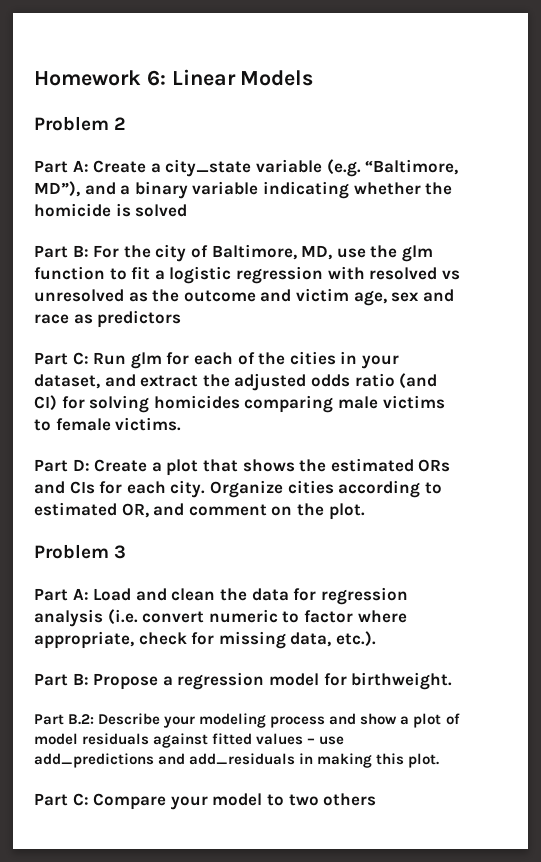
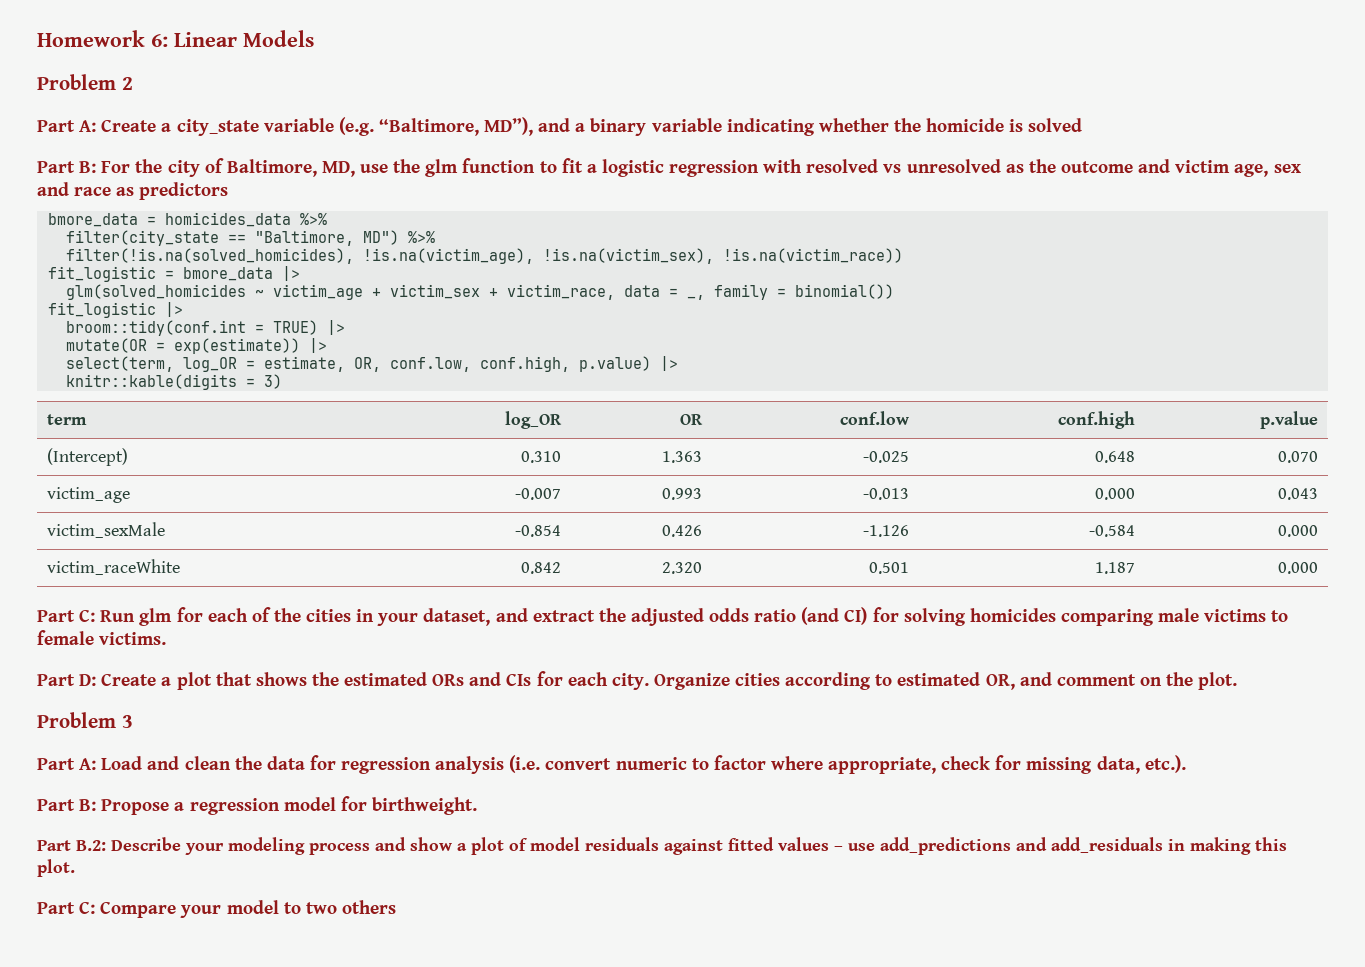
(182, 319) none -> [47,212,327,227] [65,230,435,246] [65,248,903,264] [47,266,300,282] [65,284,894,300] [47,302,183,318] [65,320,345,336] [65,338,327,354] [65,356,678,372] [65,374,282,390] [46,414,87,425] [505,411,563,429] [680,414,704,425] [840,411,910,425] [1058,411,1136,429] [1260,411,1319,429] [46,448,128,466] [521,451,562,463] [662,451,703,463] [863,451,910,463] [1095,451,1136,463] [1278,451,1319,463] [46,487,130,503] [515,488,562,500] [662,488,703,500] [863,488,910,500] [1095,488,1136,500] [1278,488,1319,500] [46,522,165,538] [515,525,562,537] [662,525,703,537] [863,525,910,537] [1089,525,1136,537] [1278,525,1319,537] [46,559,180,575] [521,562,562,574] [662,562,703,574] [869,562,910,574] [1095,562,1136,574] [1278,562,1319,574] // bmore_data = homicides_data %>% // filter(city_state == "Baltimore, MD") %>% // filter(!is.na(solved_homicides), !is.na(victim_age), !is.na(victim_sex), !is.na(victim_race)) // fit_logistic = bmore_data |> // glm(solved_homicides ~ victim_age + victim_sex + victim_race, data = _, family = binomial()) // fit_logistic |> // broom::tidy(conf.int = TRUE) |> // mutate(OR = exp(estimate)) |> // select(term, log_OR = estimate, OR, conf.low, conf.high, p.value) |> // knitr::kable(digits = 3) // term | log_OR | OR | conf.low | conf.high | p.value // (Intercept) | 0.310 | 1.363 | -0.025 | 0.648 | 0.070 // victim_age | -0.007 | 0.993 | -0.013 | 0.000 | 0.043 // victim_sexMale | -0.854 | 0.426 | -1.126 | -0.584 | 0.000 // victim_raceWhite | 0.842 | 2.320 | 0.501 | 1.187 | 0.000

